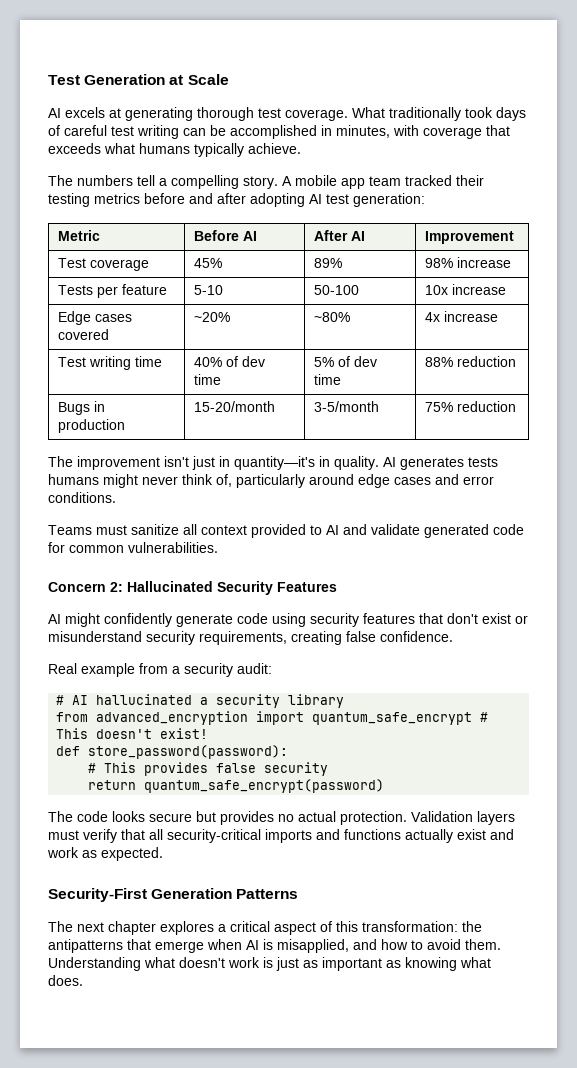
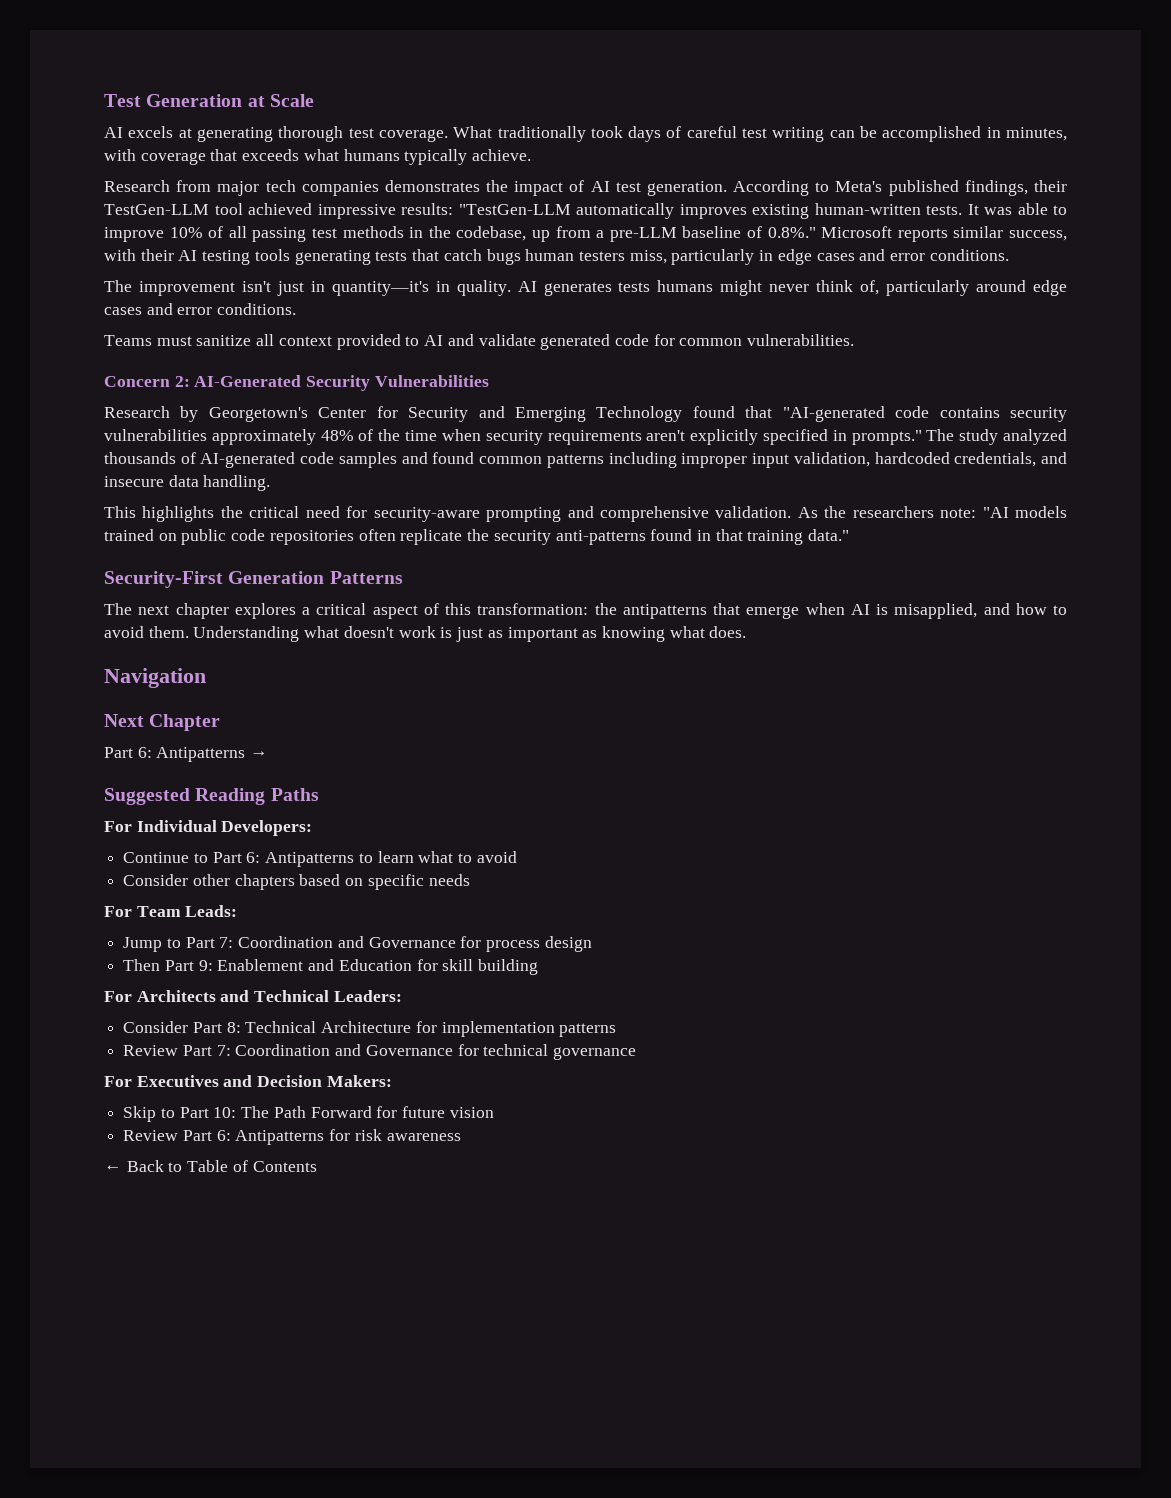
[48,175,484,189] [48,193,425,207] [58,230,101,241] [194,230,258,241] [314,230,366,241] [425,231,515,244] [58,258,150,271] [194,258,223,268] [314,258,343,268] [425,257,512,268] [58,284,168,298] [194,285,224,295] [314,285,360,295] [425,284,507,295] [58,311,133,325] [58,329,110,340] [194,312,231,322] [314,312,351,322] [425,311,499,322] [58,356,163,370] [194,356,266,367] [194,374,222,385] [314,356,378,367] [314,374,342,385] [425,356,517,367] [58,401,106,415] [58,419,126,433] [194,401,276,412] [314,401,380,412] [425,401,517,412] The numbers tell a compelling story. A mobile app team tracked their testing metrics before and after adopting AI test generation: // Metric | Before AI | After AI | Improvement // Test coverage | 45% | 89% | 98% increase // Tests per feature | 5-10 | 50-100 | 10x increase // Edge cases covered | ~20% | ~80% | 4x increase // Test writing time | 40% of dev time | 5% of dev time | 88% reduction // Bugs in production | 15-20/month | 3-5/month | 75% reduction -> [104,180,1067,196] [104,203,1067,219] [104,226,1068,242] [104,249,1009,265] Research from major tech companies demonstrates the impact of AI test generation. According to Meta's published findings, their TestGen-LLM tool achieved impressive results: "TestGen-LLM automatically improves existing human-written tests. It was able to improve 10% of all passing test methods in the codebase, up from a pre-LLM baseline of 0.8%." Microsoft reports similar success, with their AI testing tools generating tests that catch bugs human testers miss, particularly in edge cases and error conditions.
[127,581,337,595] [48,613,528,627] [48,631,453,645] [48,663,272,677] [56,694,345,708] [56,711,489,725] [56,728,209,739] [56,745,289,759] [88,762,329,776] [88,779,385,793] [48,811,515,825] [48,829,514,843] [47,847,163,861] Hallucinated Security Features // AI might confidently generate code using security features that don't exist or misunderstand security requirements, creating false confidence. // Real example from a security audit: // # AI hallucinated a security library // from advanced_encryption import quantum_safe_encrypt # This doesn't exist! // def store_password(password): // # This provides false security // return quantum_safe_encrypt(password) // The code looks secure but provides no actual protection. Validation layers must verify that all security-critical imports and functions actually exist and work as expected. -> [194,375,489,391] [104,406,1068,422] [104,429,1067,445] [104,452,1068,468] [104,475,271,491] [104,506,1067,522] [104,529,850,545] AI-Generated Security Vulnerabilities // Research by Georgetown's Center for Security and Emerging Technology found that "AI-generated code contains security vulnerabilities approximately 48% of the time when security requirements aren't explicitly specified in prompts." The study analyzed thousands of AI-generated code samples and found common patterns including improper input validation, hardcoded credentials, and insecure data handling. // This highlights the critical need for security-aware prompting and comprehensive validation. As the researchers note: "AI models trained on public code repositories often replicate the security anti-patterns found in that training data."
(83, 980) none -> [104,668,206,688] [104,714,221,731] [104,747,269,762] [104,788,319,805] [104,820,313,836] [123,851,517,867] [123,874,470,890] [104,905,238,917] [123,936,592,952] [123,959,539,975] [104,990,402,1002] [123,1021,617,1037] [123,1044,637,1060] [104,1075,392,1087] [123,1106,494,1122] [123,1129,461,1145] [104,1160,317,1172] // Navigation // Next Chapter // Part 6: Antipatterns → // Suggested Reading Paths // For Individual Developers: // Continue to Part 6: Antipatterns to learn what to avoid // Consider other chapters based on specific needs // For Team Leads: // Jump to Part 7: Coordination and Governance for process design // Then Part 9: Enablement and Education for skill building // For Architects and Technical Leaders: // Consider Part 8: Technical Architecture for implementation patterns // Review Part 7: Coordination and Governance for technical governance // For Executives and Decision Makers: // Skip to Part 10: The Path Forward for future vision // Review Part 6: Antipatterns for risk awareness // ← Back to Table of Contents

